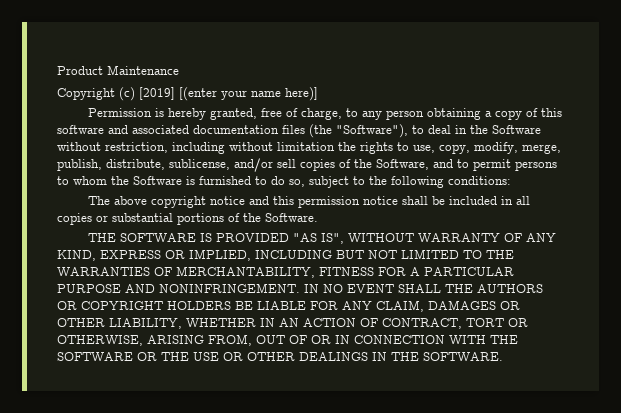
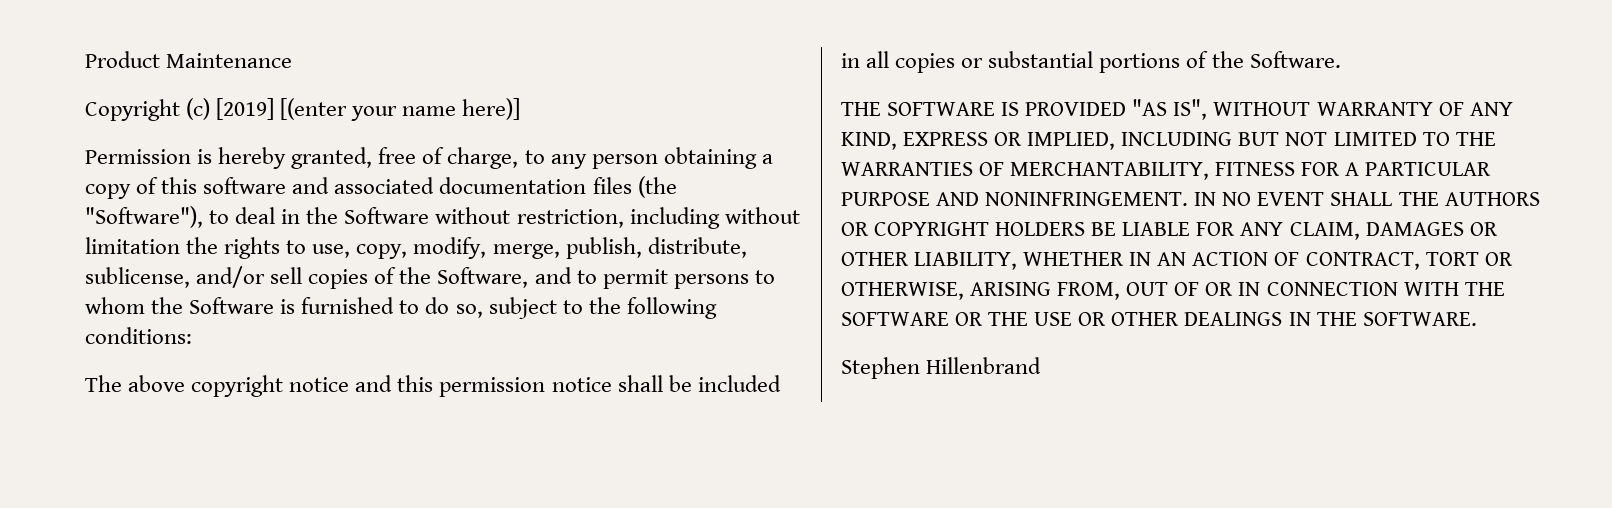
(503, 356) none -> [841,357,1042,379] // Stephen Hillenbrand

